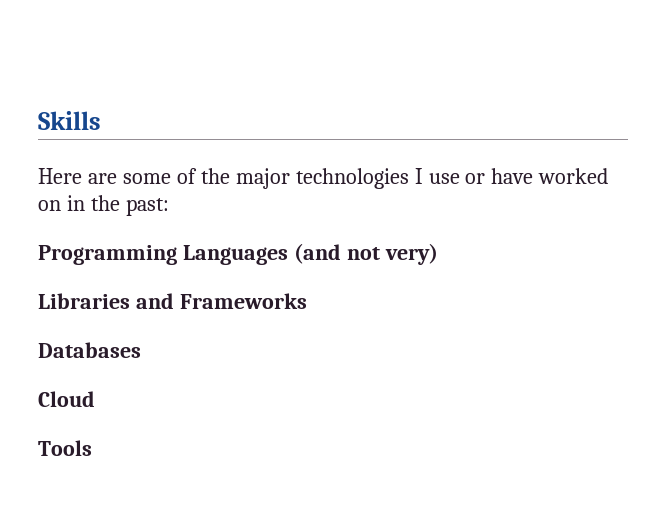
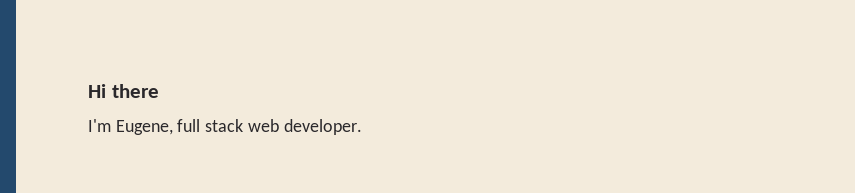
[38,111,101,130] [38,168,609,189] [38,195,169,216] [38,243,438,265] [38,293,307,309] [38,342,141,358] [38,391,95,407] [38,440,92,456] Skills // Here are some of the major technologies I use or have worked on in the past: // Programming Languages (and not very) // Libraries and Frameworks // Databases // Cloud // Tools -> [88,84,159,98] [88,119,362,135] Hi there // I'm Eugene, full stack web developer.

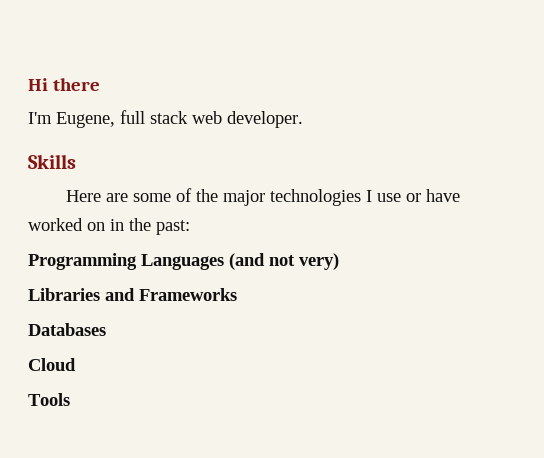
(362, 127) none -> [28,154,76,169] [65,188,460,206] [28,218,190,235] [28,253,339,270] [28,288,237,301] [28,323,106,336] [28,358,76,371] [28,393,70,406] // Skills // Here are some of the major technologies I use or have worked on in the past: // Programming Languages (and not very) // Libraries and Frameworks // Databases // Cloud // Tools

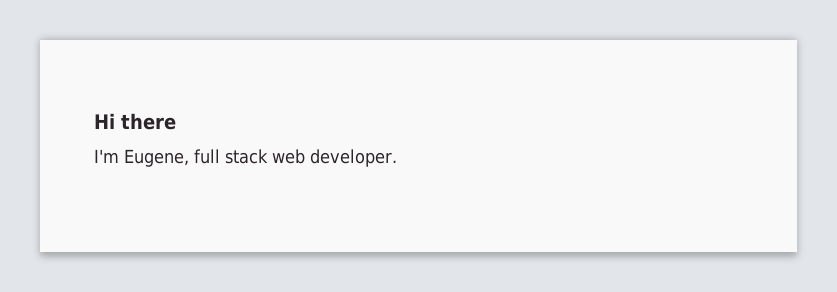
[28,154,76,169] [65,188,460,206] [28,218,190,235] [28,253,339,270] [28,288,237,301] [28,323,106,336] [28,358,76,371] [28,393,70,406] // Skills // Here are some of the major technologies I use or have worked on in the past: // Programming Languages (and not very) // Libraries and Frameworks // Databases // Cloud // Tools -> (397, 158) none

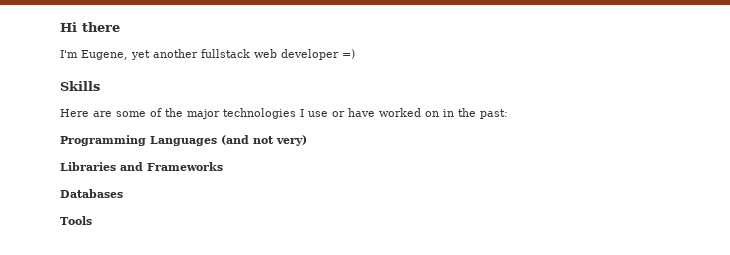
[194,149,397,167] full stack web developer. -> [131,49,355,60] [60,81,100,91] [60,108,508,119] [60,135,307,146] [60,162,223,171] [60,189,123,198] [60,216,92,225] yet another fullstack web developer =) // Skills // Here are some of the major technologies I use or have worked on in the past: // Programming Languages (and not very) // Libraries and Frameworks // Databases // Tools

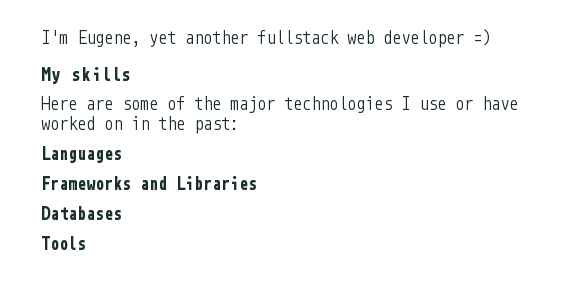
[60,22,120,32] Hi there // -> (41, 37) none
[60,81,100,91] Skills -> [41,67,131,84] My skills
[60,135,146,146] Programming -> (239, 125) none
[221,135,307,146] (and not very) // -> [41,176,167,190] // Frameworks and
[120,162,223,171] and Frameworks -> (257, 183) none

